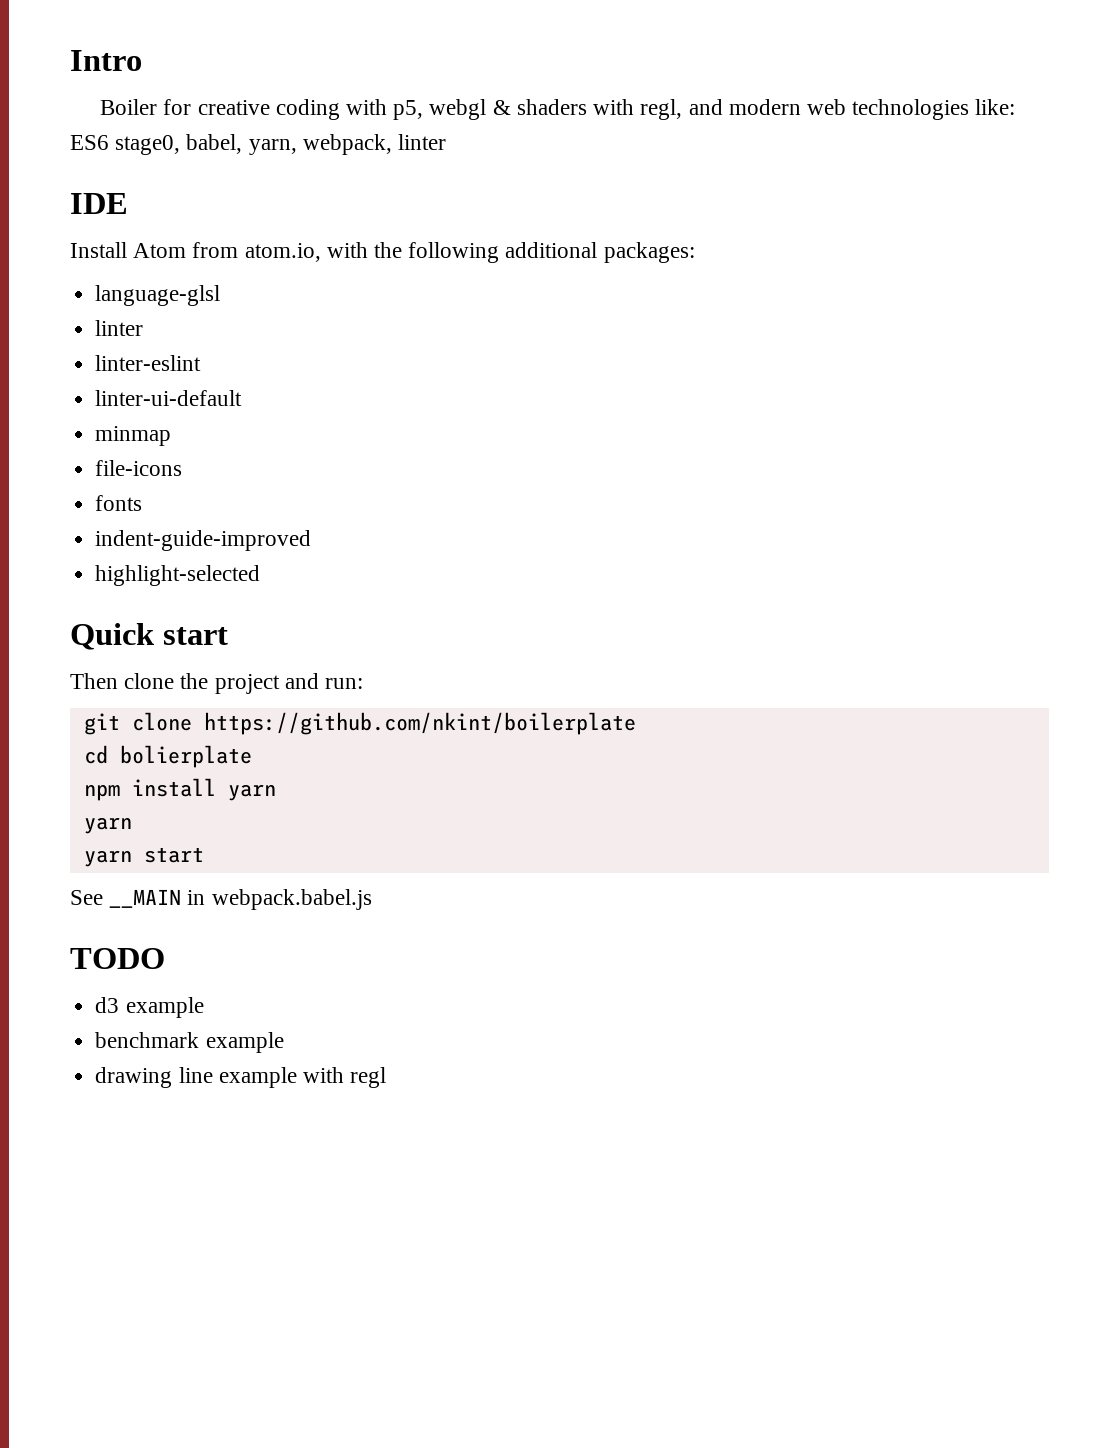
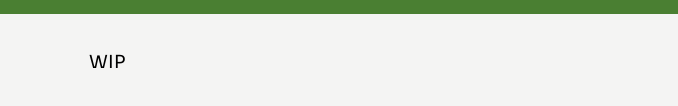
[70,50,142,71] [100,99,1016,120] [70,134,447,155] [70,193,128,214] [70,242,695,263] [95,285,221,306] [95,320,144,336] [95,355,202,371] [95,390,243,406] [95,426,172,446] [95,460,183,476] [95,495,143,511] [95,530,312,551] [95,565,261,586] [70,623,228,650] [70,673,364,694] [83,712,636,735] [83,745,252,768] [83,778,276,801] [83,817,132,834] [83,847,204,867] [70,889,372,910] [70,948,165,969] [95,997,204,1018] [95,1032,284,1053] [95,1067,387,1088] Intro // Boiler for creative coding with p5, webgl & shaders with regl, and modern web technologies like: ES6 stage0, babel, yarn, webpack, linter // IDE // Install Atom from atom.io, with the following additional packages: // language-glsl // linter // linter-eslint // linter-ui-default // minmap // file-icons // fonts // indent-guide-improved // highlight-selected // Quick start // Then clone the project and run: // git clone https://github.com/nkint/boilerplate // cd bolierplate // npm install yarn // yarn // yarn start // See __MAIN in webpack.babel.js // TODO // d3 example // benchmark example // drawing line example with regl -> [89,54,126,68] WIP

